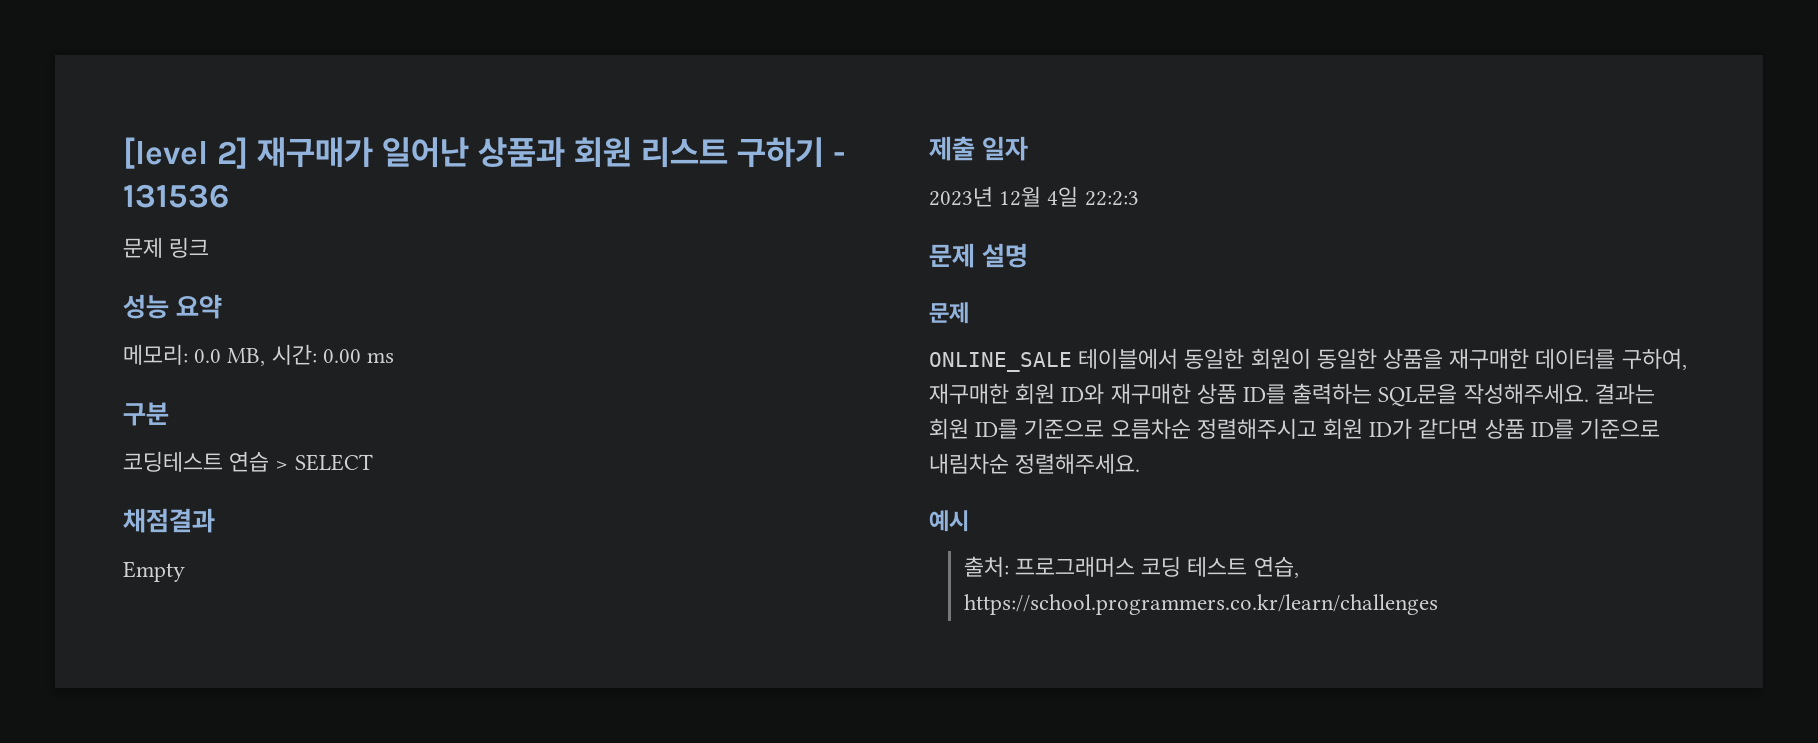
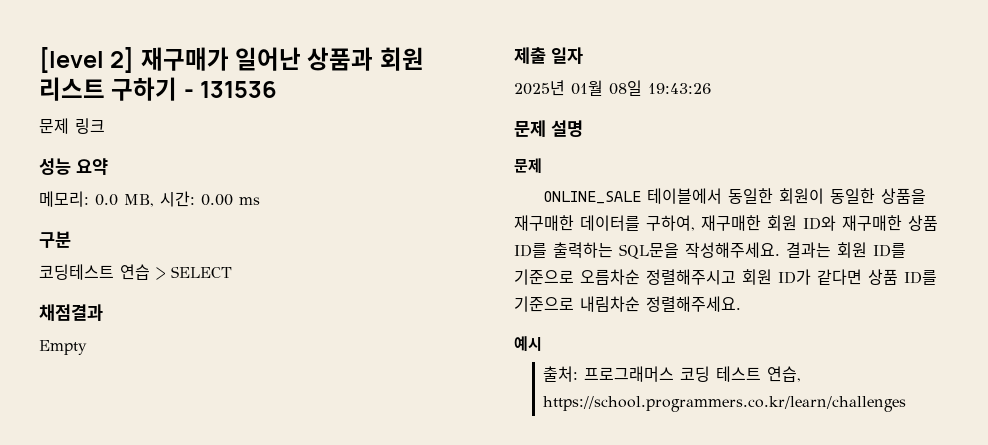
[929,186,1139,207] 2023년 12월 4일 22:2:3 -> [514,80,711,96] 2025년 01월 08일 19:43:26

